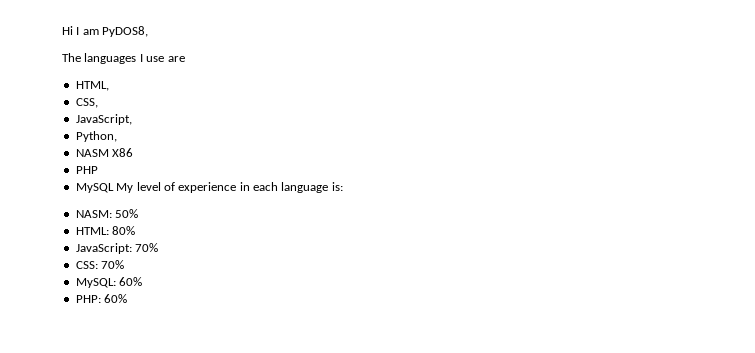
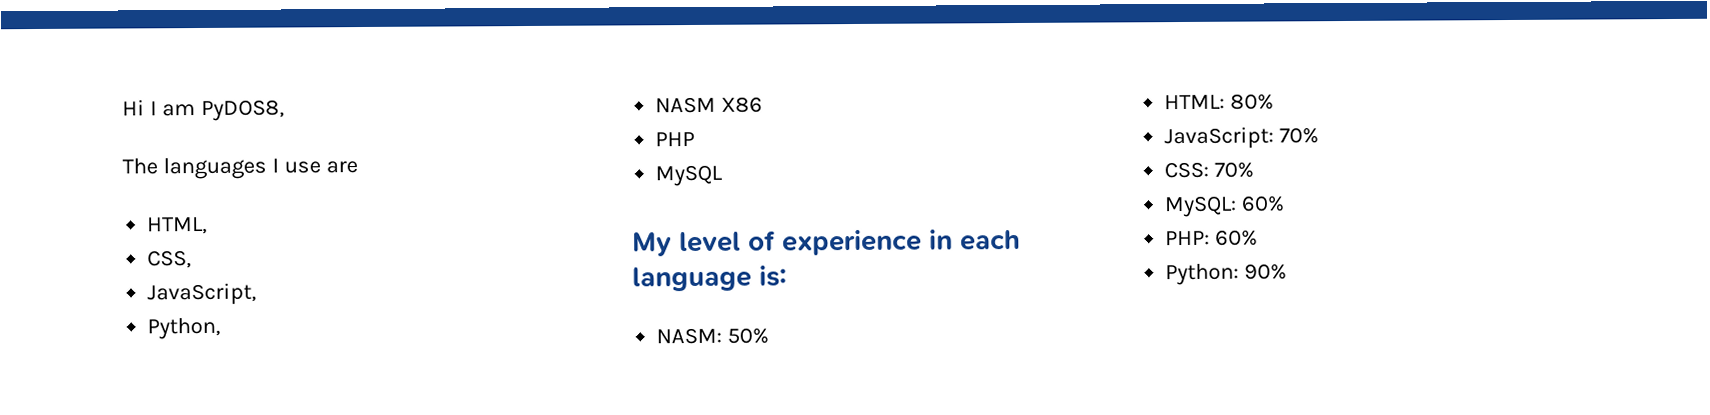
(114, 188) none -> (724, 175) //
(128, 298) none -> [1165,263,1288,286] // Python: 90%

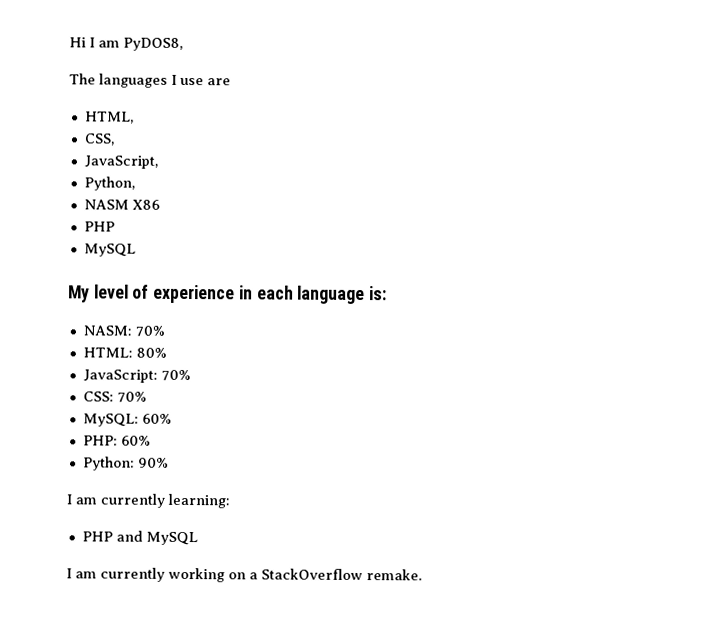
[727,327,770,344] 50% -> [134,325,165,337] 70%
(1288, 271) none -> [66,493,230,509] [81,530,198,546] [66,567,422,583] // I am currently learning: // PHP and MySQL // I am currently working on a StackOverflow remake.

